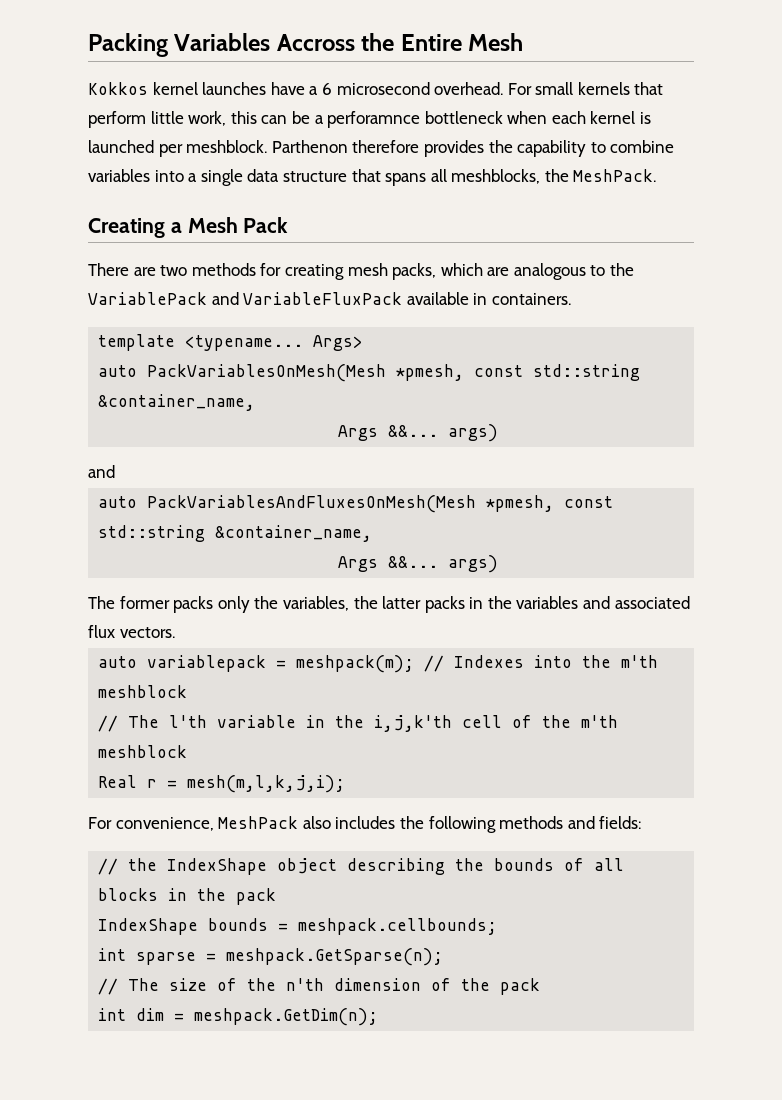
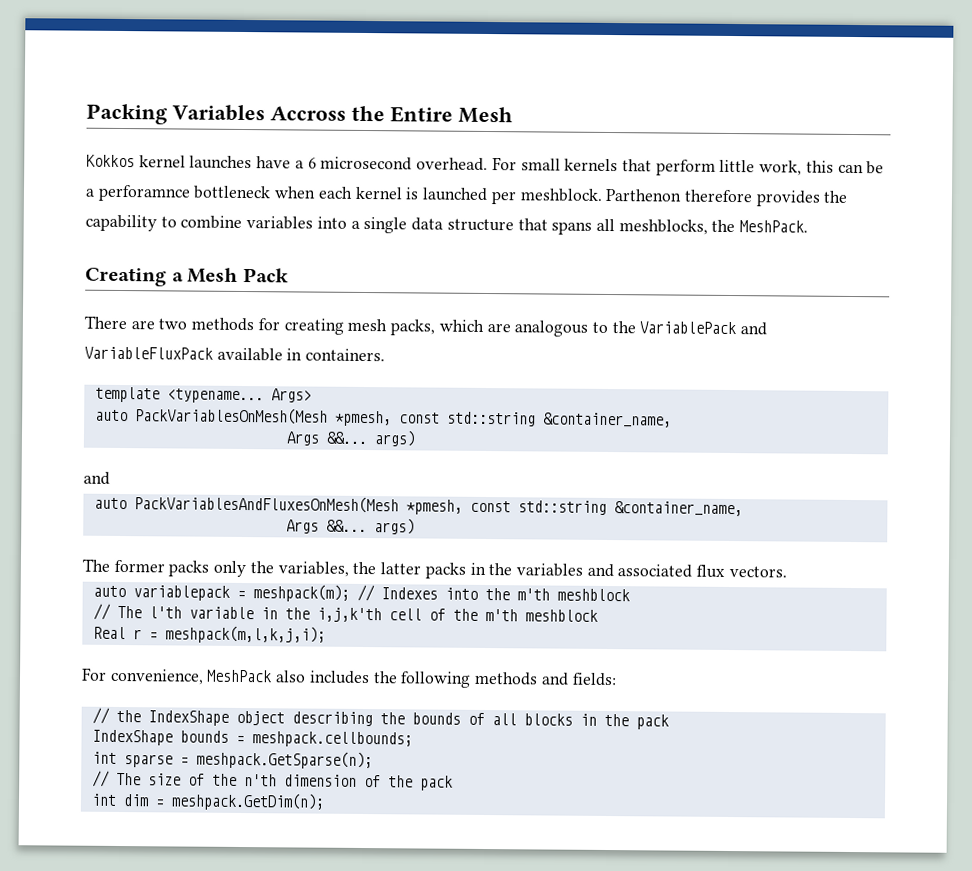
[187,775,346,793] mesh(m,l,k,j,i); -> [164,625,326,644] meshpack(m,l,k,j,i);

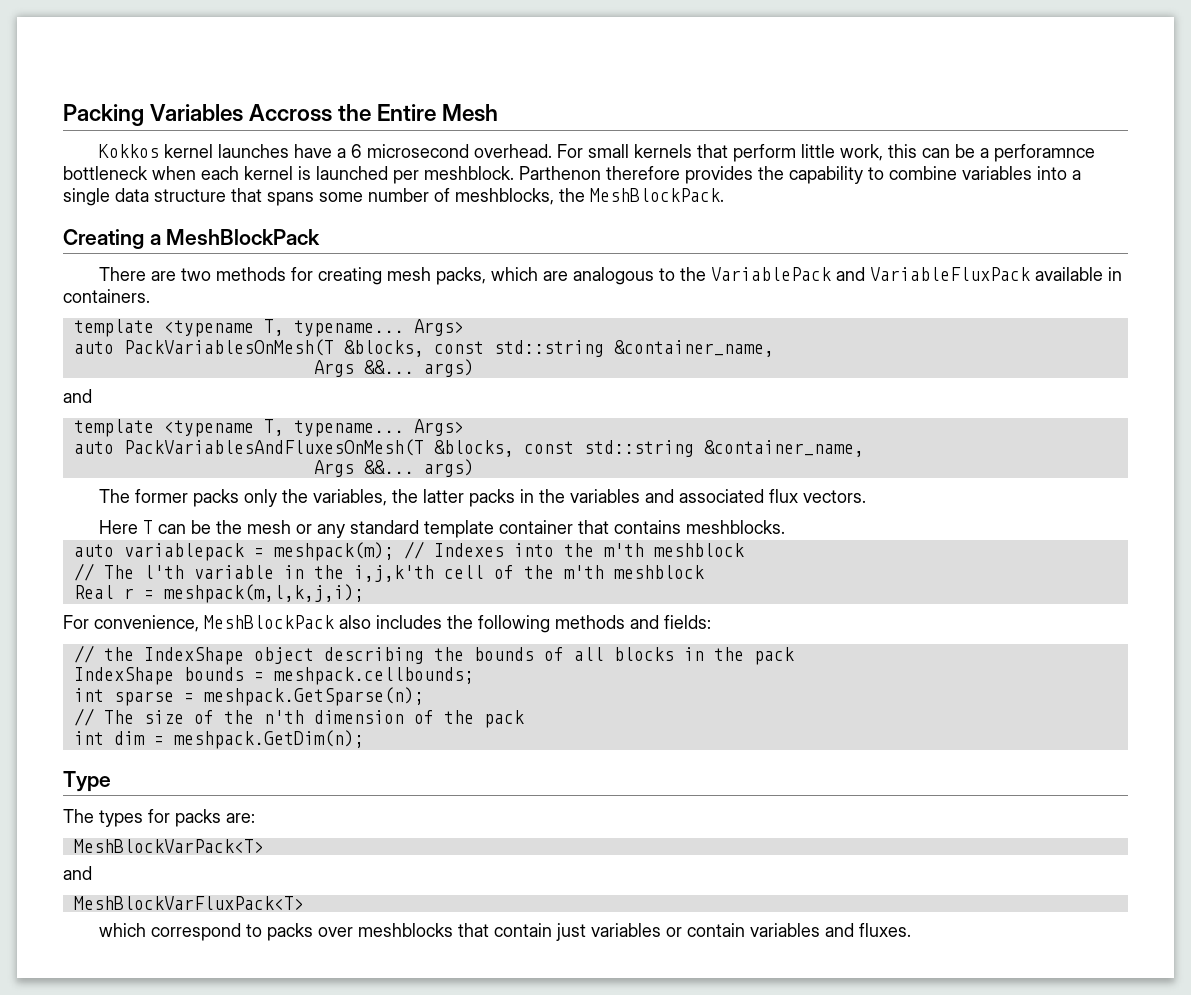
[595,218,615,232] all -> [319,188,450,202] some number of
[739,220,809,233] MeshPack. -> [590,188,724,202] MeshBlockPack.
[187,267,289,283] Mesh Pack -> [166,229,321,245] MeshBlockPack
[166,388,312,404] [94,407,392,427] <typename... Args> // auto PackVariablesOnMesh(Mesh *pmesh, -> [163,319,464,337] [73,339,424,357] <typename T, typename... Args> // auto PackVariablesOnMesh(T &blocks,
[93,495,463,515] // auto PackVariablesAndFluxesOnMesh(Mesh *pmesh, -> [73,419,464,437] [73,439,514,457] // template <typename T, typename... Args> // auto PackVariablesAndFluxesOnMesh(T &blocks,
(787, 571) none -> [99,520,786,538] // Here T can be the mesh or any standard template container that contains meshblocks.
[206,669,273,683] MeshPack -> [204,615,334,629] MeshBlockPack
(325, 801) none -> [63,771,111,792] [63,809,255,827] [73,839,264,853] [63,866,92,880] [73,896,304,910] [99,923,912,941] // Type // The types for packs are: // MeshBlockVarPack<T> // and // MeshBlockVarFluxPack<T> // which correspond to packs over meshblocks that contain just variables or contain variables and fluxes.

